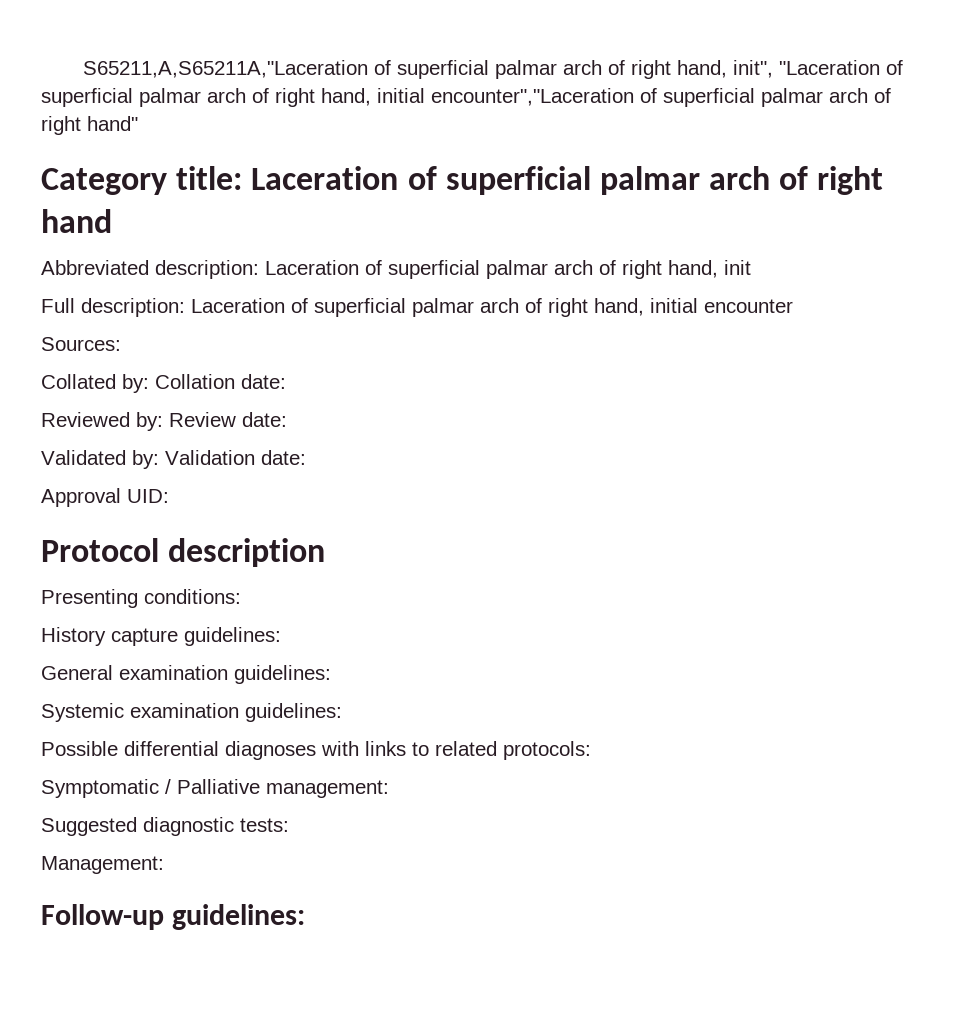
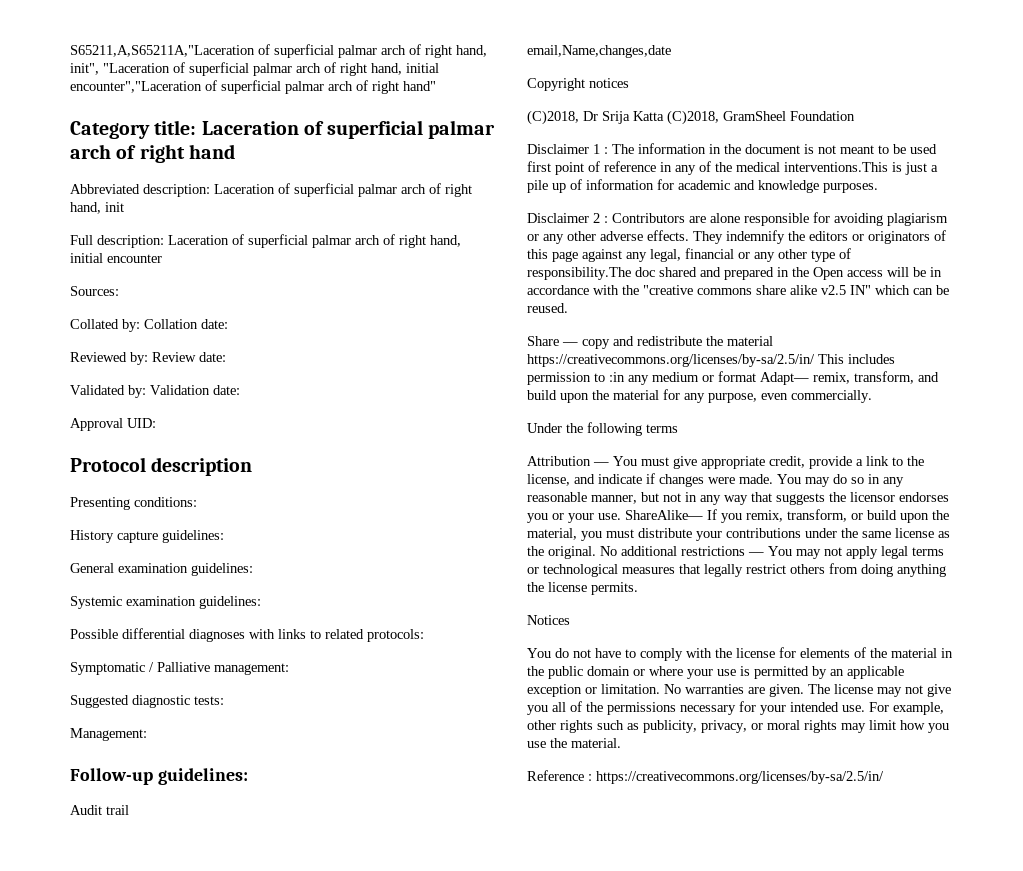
(305, 917) none -> [70,805,129,815] [527,45,671,58] [527,78,629,91] [527,110,855,125] [527,143,937,154] [527,161,938,175] [527,179,878,193] [527,212,948,226] [527,230,946,244] [527,248,851,262] [527,267,942,280] [527,285,949,295] [527,303,568,313] [527,336,773,349] [527,354,895,367] [527,371,939,385] [527,389,872,403] [527,422,678,436] [527,456,924,469] [527,473,904,487] [527,492,949,505] [527,509,949,523] [527,528,950,541] [527,546,944,559] [527,563,946,577] [527,582,638,595] [527,615,570,625] [527,647,953,661] [527,666,904,679] [527,684,951,697] [527,701,944,715] [527,720,949,733] [527,738,621,748] [527,770,884,784] // Audit trail // email,Name,changes,date // Copyright notices // (C)2018, Dr Srija Katta (C)2018, GramSheel Foundation // Disclaimer 1 : The information in the document is not meant to be used first point of reference in any of the medical interventions.This is just a pile up of information for academic and knowledge purposes. // Disclaimer 2 : Contributors are alone responsible for avoiding plagiarism or any other adverse effects. They indemnify the editors or originators of this page against any legal, financial or any other type of responsibility.The doc shared and prepared in the Open access will be in accordance with the "creative commons share alike v2.5 IN" which can be reused. // Share — copy and redistribute the material https://creativecommons.org/licenses/by-sa/2.5/in/ This includes permission to :in any medium or format Adapt— remix, transform, and build upon the material for any purpose, even commercially. // Under the following terms // Attribution — You must give appropriate credit, provide a link to the license, and indicate if changes were made. You may do so in any reasonable manner, but not in any way that suggests the licensor endorses you or your use. ShareAlike— If you remix, transform, or build upon the material, you must distribute your contributions under the same license as the original. No additional restrictions — You may not apply legal terms or technological measures that legally restrict others from doing anything the license permits. // Notices // You do not have to comply with the license for elements of the material in the public domain or where your use is permitted by an applicable exception or limitation. No warranties are given. The license may not give you all of the permissions necessary for your intended use. For example, other rights such as publicity, privacy, or moral rights may limit how you use the material. // Reference : https://creativecommons.org/licenses/by-sa/2.5/in/

